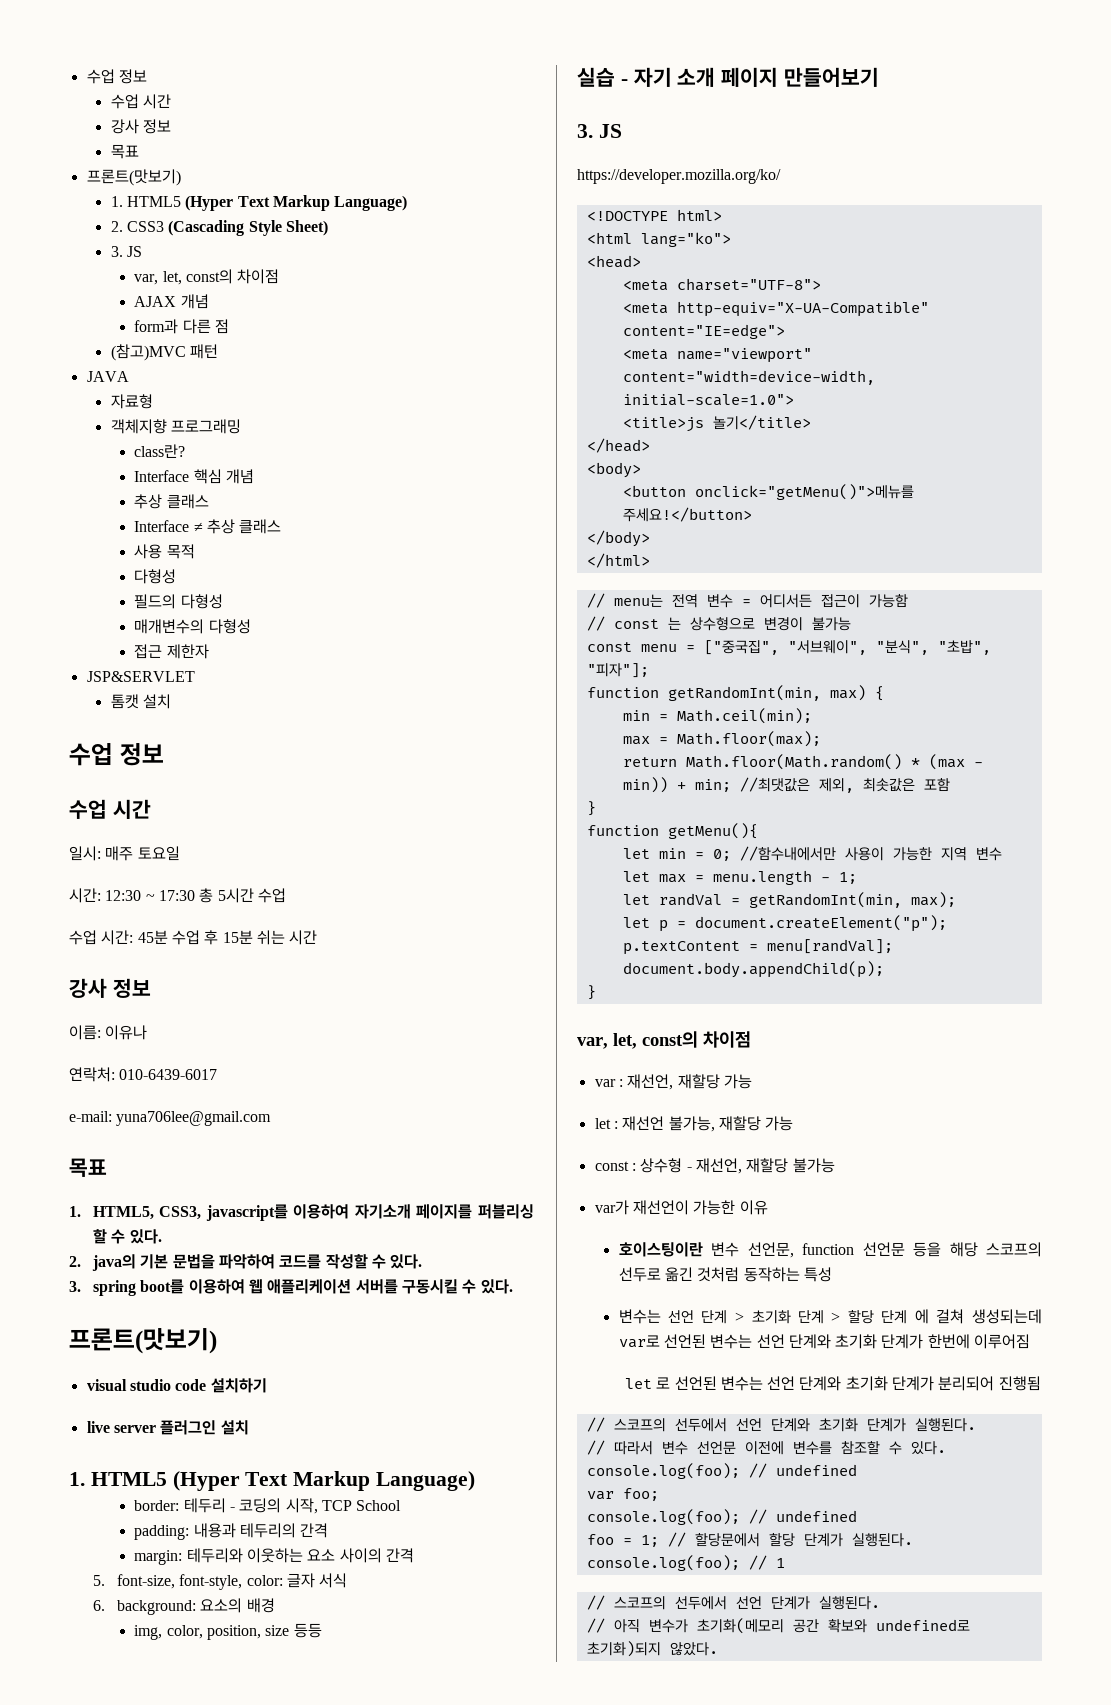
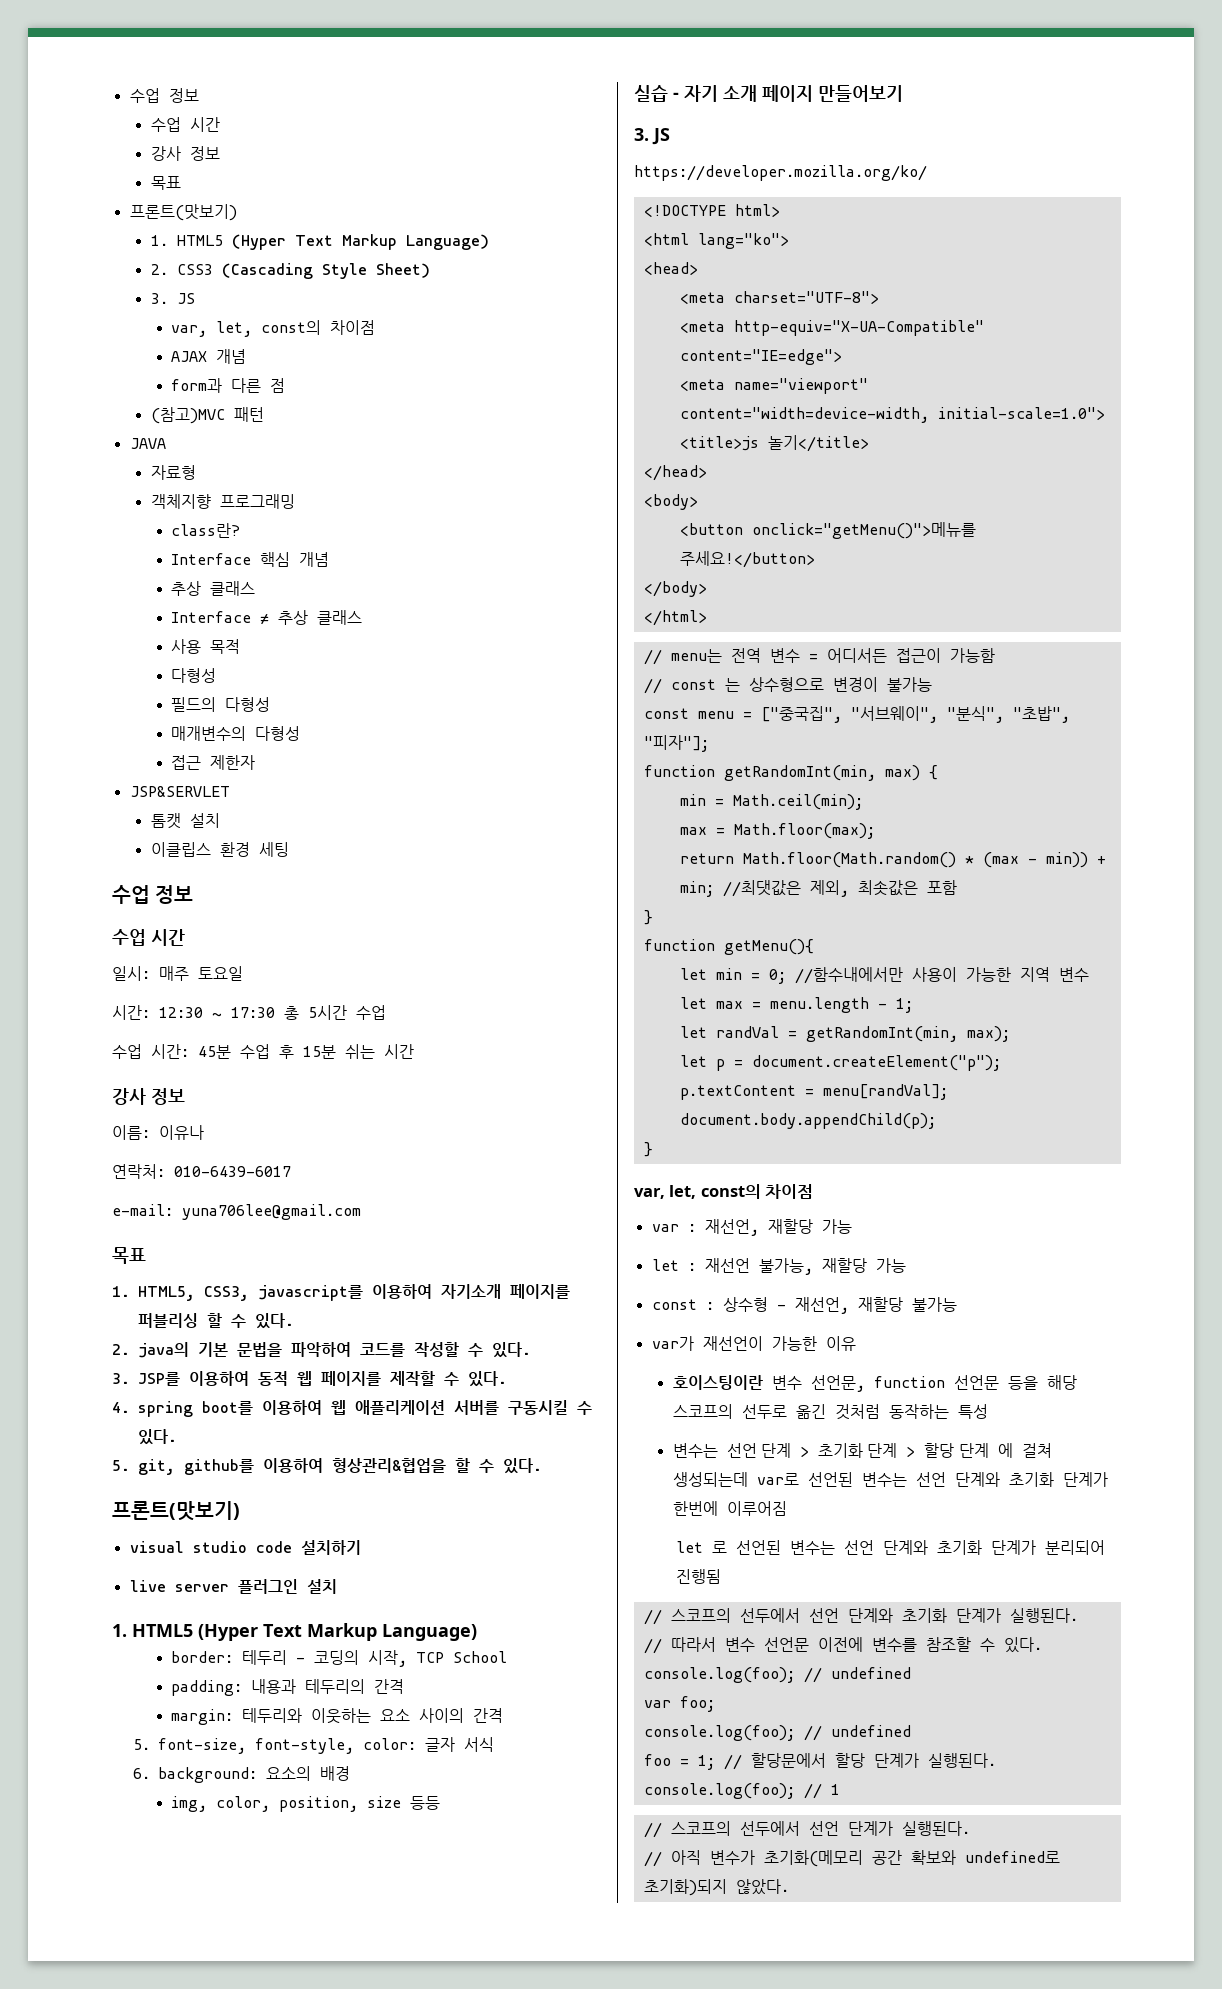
(171, 701) none -> [150,842,289,857] // 이클립스 환경 세팅
(81, 1286) none -> [138,1371,507,1387] [112,1402,130,1413] JSP를 이용하여 동적 웹 페이지를 제작할 수 있다. // 4.
(513, 1286) none -> [112,1458,542,1475] // 5. git, github를 이용하여 형상관리&협업을 할 수 있다.

